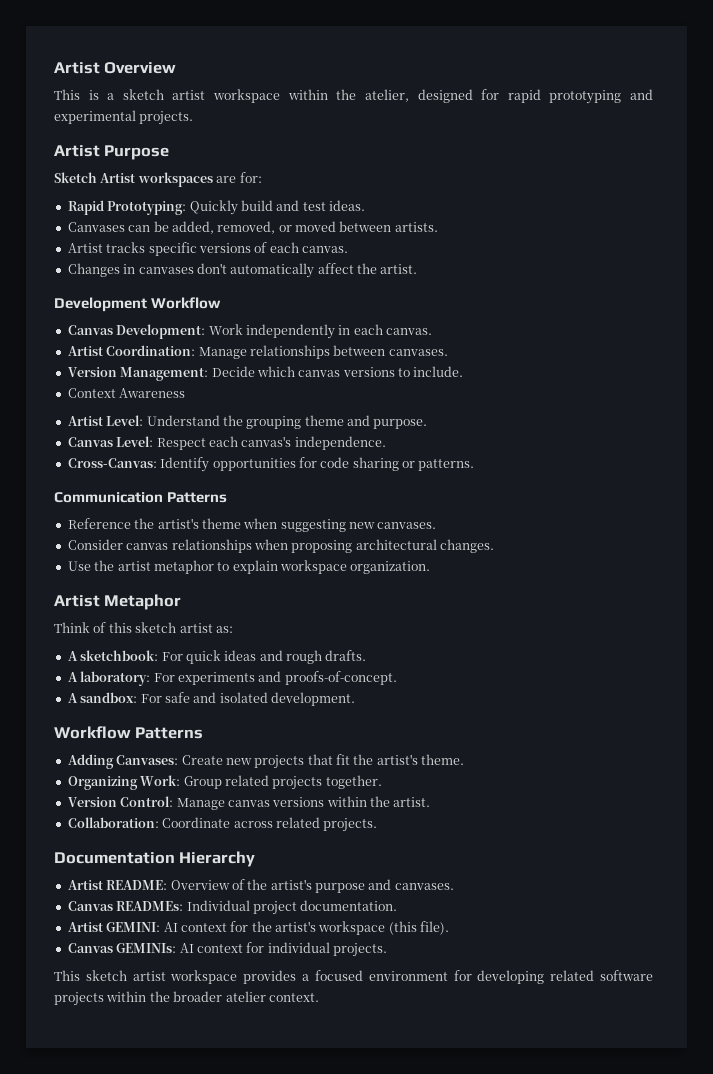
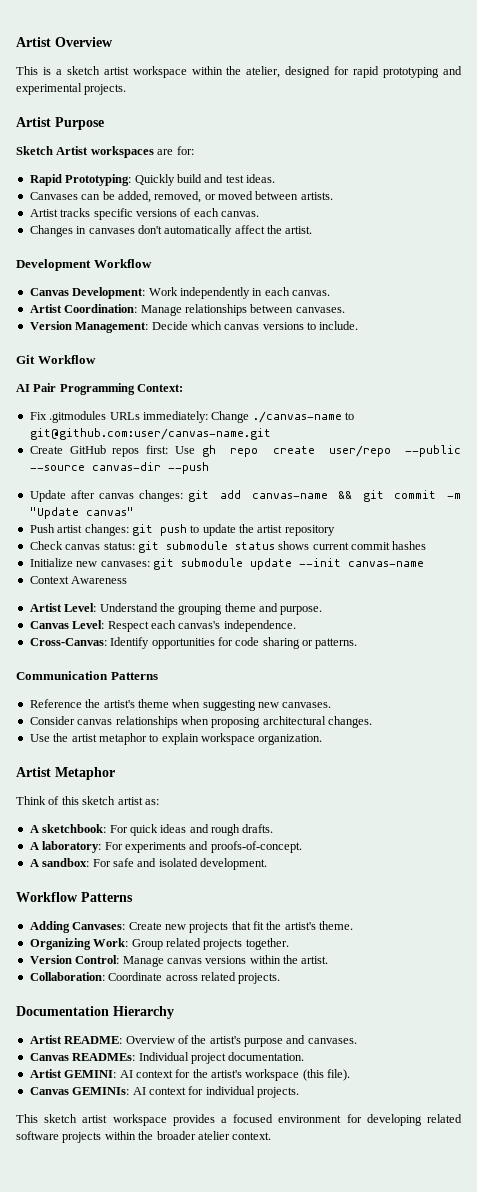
(464, 371) none -> [16,355,96,364] [16,383,184,395] [29,411,354,423] [29,428,271,440] [29,445,461,457] [29,462,209,474] [29,490,461,502] [29,507,134,519] [29,524,335,536] [29,541,427,553] [29,558,424,570] // Git Workflow // AI Pair Programming Context: // Fix .gitmodules URLs immediately: Change ./canvas-name to git@github.com:user/canvas-name.git // Create GitHub repos first: Use gh repo create user/repo --public --source canvas-dir --push // Update after canvas changes: git add canvas-name && git commit -m "Update canvas" // Push artist changes: git push to update the artist repository // Check canvas status: git submodule status shows current commit hashes // Initialize new canvases: git submodule update --init canvas-name

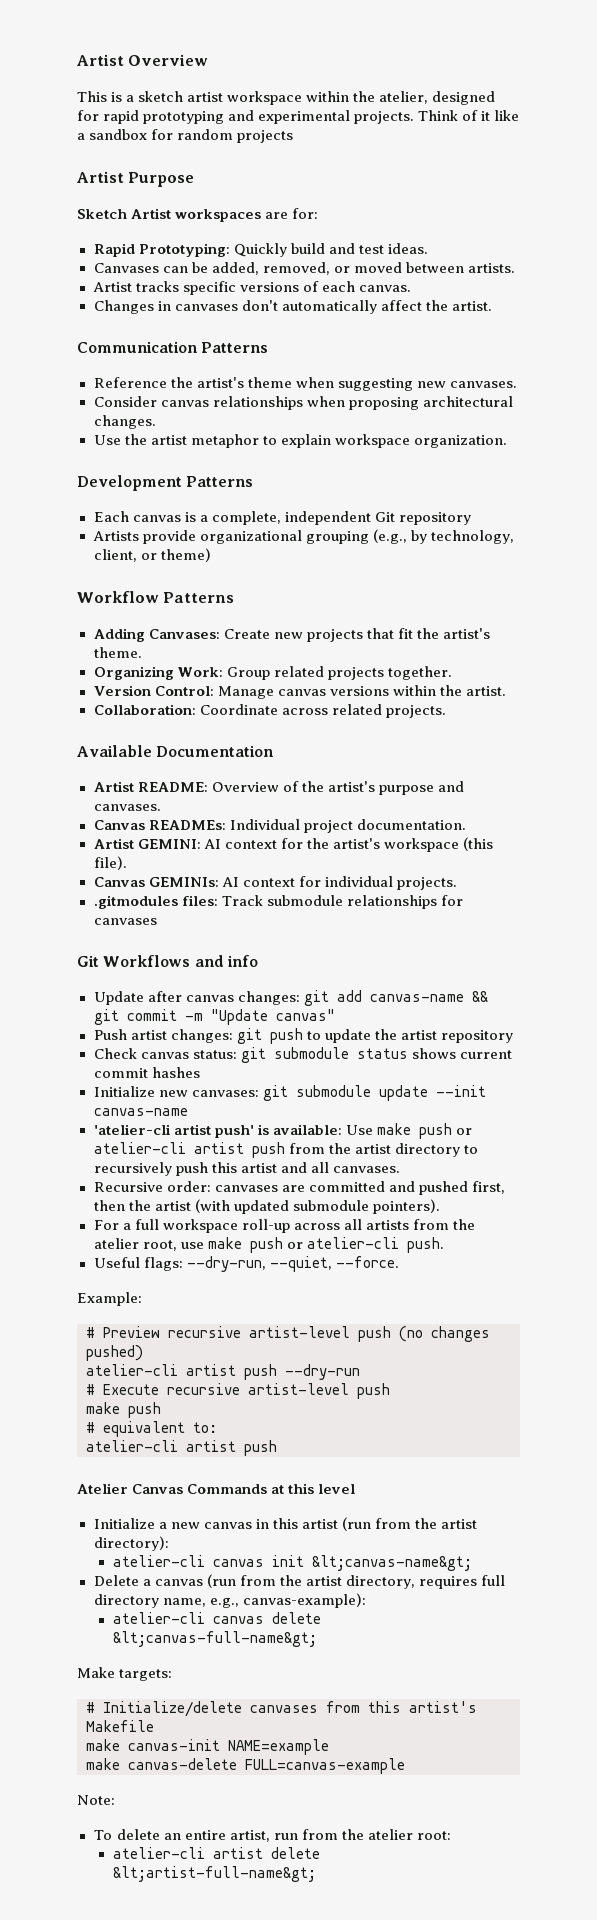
(127, 89) none -> [418,110,520,121] [77,129,294,143] Think of it like a sandbox for random projects
[16,259,152,271] [29,287,330,299] [29,304,345,316] [29,321,359,333] [16,355,96,364] [16,383,184,395] [29,411,354,423] [29,428,271,440] [29,445,461,457] [29,462,209,474] Development Workflow // Canvas Development: Work independently in each canvas. // Artist Coordination: Manage relationships between canvases. // Version Management: Decide which canvas versions to include. // Git Workflow // AI Pair Programming Context: // Fix .gitmodules URLs immediately: Change ./canvas-name to git@github.com:user/canvas-name.git // Create GitHub repos first: Use gh repo create user/repo --public --source canvas-dir --push -> [77,341,269,353] [93,377,517,391] [93,396,513,410] [93,415,156,429] [93,434,507,448] [77,475,254,491] [93,511,471,525] [92,529,514,544] [93,548,211,562] [77,591,235,603] [93,628,490,642] [93,647,142,658] [93,666,452,680] [93,685,506,699] [93,704,446,718] [77,745,275,757] [93,781,464,795] [93,804,161,811] [93,819,466,833] [93,837,493,852] [93,856,127,870] [93,876,457,890] [93,895,463,909] [93,918,157,925] [77,955,258,967] Communication Patterns // Reference the artist's theme when suggesting new canvases. // Consider canvas relationships when proposing architectural changes. // Use the artist metaphor to explain workspace organization. // Development Patterns // Each canvas is a complete, independent Git repository // Artists provide organizational grouping (e.g., by technology, client, or theme) // Workflow Patterns // Adding Canvases: Create new projects that fit the artist's theme. // Organizing Work: Group related projects together. // Version Control: Manage canvas versions within the artist. // Collaboration: Coordinate across related projects. // Available Documentation // Artist README: Overview of the artist's purpose and canvases. // Canvas READMEs: Individual project documentation. // Artist GEMINI: AI context for the artist's workspace (this file). // Canvas GEMINIs: AI context for individual projects. // .gitmodules files: Track submodule relationships for canvases // Git Workflows and info
[29,576,128,584] [29,603,323,615] [29,620,296,632] [29,637,358,649] [16,671,158,680] [29,699,332,711] [29,716,372,728] [29,733,323,745] [16,767,115,780] [16,796,159,805] [29,824,274,836] [29,841,302,853] [29,858,267,870] [16,892,133,902] [29,921,354,933] [29,938,289,950] [29,955,329,967] [29,972,281,984] [16,1006,174,1019] [29,1035,357,1047] [29,1052,305,1064] [29,1069,351,1081] [29,1086,299,1098] [16,1114,462,1126] [16,1131,272,1143] Context Awareness // Artist Level: Understand the grouping theme and purpose. // Canvas Level: Respect each canvas's independence. // Cross-Canvas: Identify opportunities for code sharing or patterns. // Communication Patterns // Reference the artist's theme when suggesting new canvases. // Consider canvas relationships when proposing architectural changes. // Use the artist metaphor to explain workspace organization. // Artist Metaphor // Think of this sketch artist as: // A sketchbook: For quick ideas and rough drafts. // A laboratory: For experiments and proofs-of-concept. // A sandbox: For safe and isolated development. // Workflow Patterns // Adding Canvases: Create new projects that fit the artist's theme. // Organizing Work: Group related projects together. // Version Control: Manage canvas versions within the artist. // Collaboration: Coordinate across related projects. // Documentation Hierarchy // Artist README: Overview of the artist's purpose and canvases. // Canvas READMEs: Individual project documentation. // Artist GEMINI: AI context for the artist's workspace (this file). // Canvas GEMINIs: AI context for individual projects. // This sketch artist workspace provides a focused environment for developing related software projects within the broader atelier context. -> [93,1123,472,1139] [93,1142,478,1158] [93,1162,400,1176] [93,1181,505,1195] [93,1199,440,1214] [93,1219,475,1233] [93,1237,444,1253] [93,1256,399,1272] [77,1292,142,1306] [86,1326,490,1342] [86,1345,143,1361] [86,1364,360,1380] [86,1383,390,1399] [86,1402,161,1418] [86,1421,217,1437] [86,1440,277,1456] [77,1483,356,1494] [93,1517,478,1531] [93,1536,169,1551] [112,1555,472,1571] [93,1574,505,1589] [93,1593,366,1608] [112,1612,321,1624] [112,1631,317,1647] [77,1667,173,1681] [86,1701,477,1717] [86,1720,154,1732] [86,1739,329,1755] [86,1758,405,1774] [77,1795,115,1805] [93,1829,451,1842] [112,1847,320,1859] [112,1866,316,1882] 'atelier-cli artist push' is available: Use make push or atelier-cli artist push from the artist directory to recursively push this artist and all canvases. // Recursive order: canvases are committed and pushed first, then the artist (with updated submodule pointers). // For a full workspace roll-up across all artists from the atelier root, use make push or atelier-cli push. // Useful flags: --dry-run, --quiet, --force. // Example: // # Preview recursive artist-level push (no changes pushed) // atelier-cli artist push --dry-run // # Execute recursive artist-level push // make push // # equivalent to: // atelier-cli artist push // Atelier Canvas Commands at this level // Initialize a new canvas in this artist (run from the artist directory): // atelier-cli canvas init &lt;canvas-name&gt; // Delete a canvas (run from the artist directory, requires full directory name, e.g., canvas-example): // atelier-cli canvas delete &lt;canvas-full-name&gt; // Make targets: // # Initialize/delete canvases from this artist's Makefile // make canvas-init NAME=example // make canvas-delete FULL=canvas-example // Note: // To delete an entire artist, run from the atelier root: // atelier-cli artist delete &lt;artist-full-name&gt;

